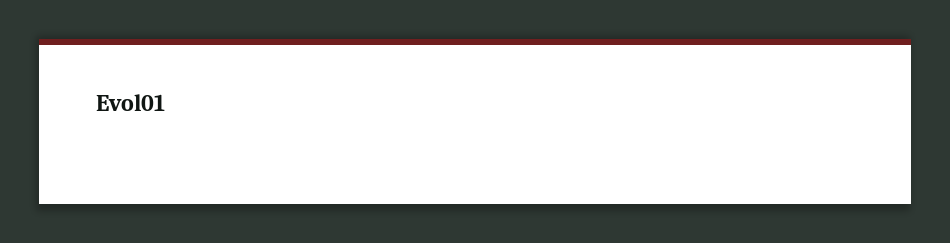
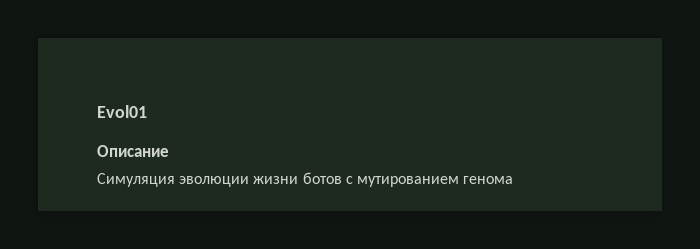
(165, 102) none -> [97,145,169,157] [97,172,514,187] // Описание // Симуляция эволюции жизни ботов с мутированием генома

